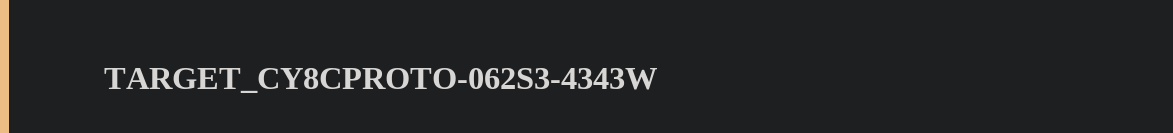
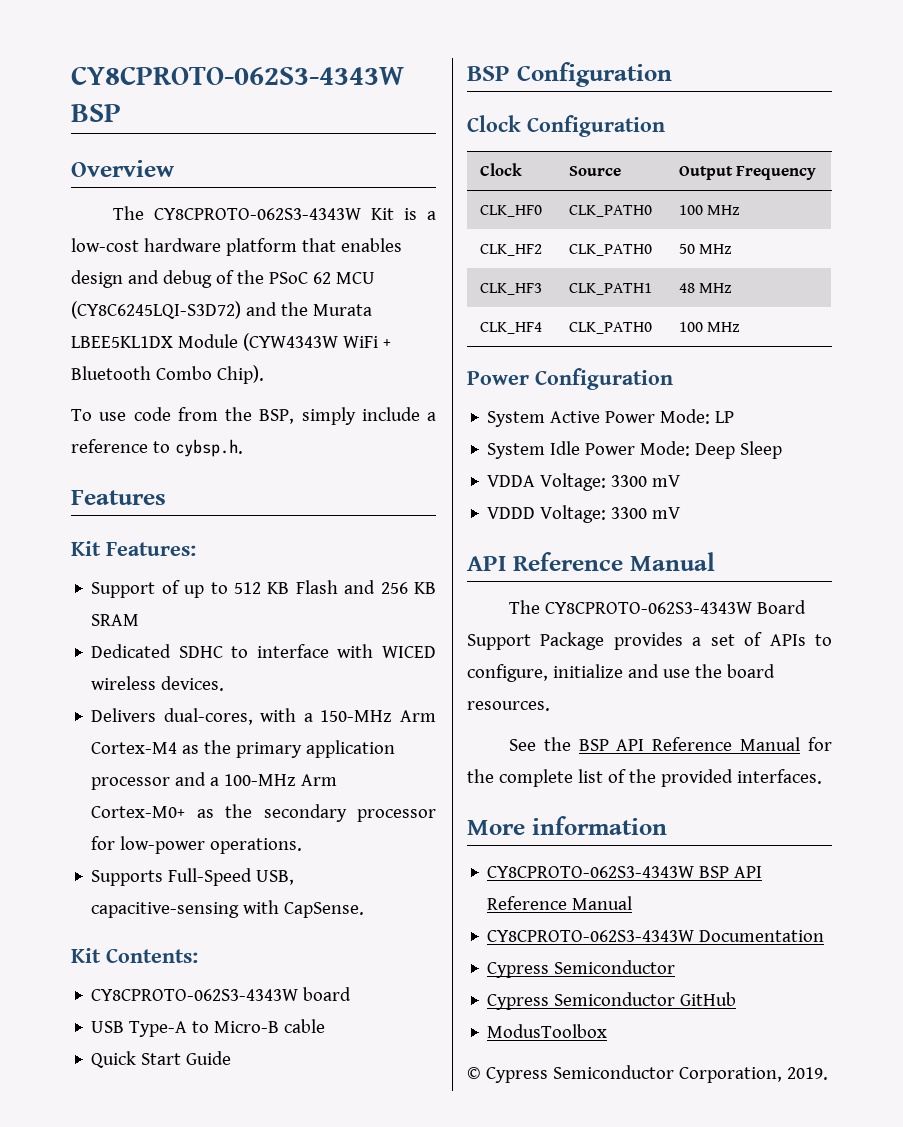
[104,68,658,93] TARGET_CY8CPROTO-062S3-4343W -> [71,66,404,85] [71,104,121,122] [71,160,174,177] [112,206,437,220] [71,238,402,256] [71,270,375,288] [71,301,372,319] [71,333,391,351] [71,365,264,384] [71,407,436,425] [71,439,243,457] [71,490,166,505] [71,541,196,556] [91,580,437,598] [91,614,140,626] [91,644,436,658] [91,676,225,691] [91,708,436,725] [91,740,396,758] [91,772,338,790] [91,804,436,822] [91,836,303,854] [91,868,295,886] [91,900,365,918] [71,948,198,963] [91,987,352,1001] [91,1019,326,1037] [91,1051,232,1068] [467,62,672,87] [467,115,665,137] [480,163,523,176] [569,166,622,176] [679,166,817,180] [480,205,543,217] [569,205,653,217] [679,205,741,215] [480,244,543,256] [569,244,653,256] [679,244,733,254] [480,283,543,295] [569,283,653,295] [679,283,733,293] [480,322,543,334] [569,322,653,334] [679,322,741,332] [467,368,673,390] [487,409,735,427] [487,441,783,459] [487,473,682,491] [487,505,682,523] [467,552,715,571] [508,600,806,614] [467,632,832,650] [467,664,775,682] [467,701,550,711] [508,737,832,751] [467,769,822,787] [467,816,667,835] [487,866,763,878] [487,896,633,910] [487,930,825,942] [487,960,676,978] [487,992,737,1010] [487,1024,608,1038] [467,1065,828,1083] CY8CPROTO-062S3-4343W BSP // Overview // The CY8CPROTO-062S3-4343W Kit is a low-cost hardware platform that enables design and debug of the PSoC 62 MCU (CY8C6245LQI-S3D72) and the Murata LBEE5KL1DX Module (CYW4343W WiFi + Bluetooth Combo Chip). // To use code from the BSP, simply include a reference to cybsp.h. // Features // Kit Features: // Support of up to 512 KB Flash and 256 KB SRAM // Dedicated SDHC to interface with WICED wireless devices. // Delivers dual-cores, with a 150-MHz Arm Cortex-M4 as the primary application processor and a 100-MHz Arm Cortex-M0+ as the secondary processor for low-power operations. // Supports Full-Speed USB, capacitive-sensing with CapSense. // Kit Contents: // CY8CPROTO-062S3-4343W board // USB Type-A to Micro-B cable // Quick Start Guide // BSP Configuration // Clock Configuration // Clock | Source | Output Frequency // CLK_HF0 | CLK_PATH0 | 100 MHz // CLK_HF2 | CLK_PATH0 | 50 MHz // CLK_HF3 | CLK_PATH1 | 48 MHz // CLK_HF4 | CLK_PATH0 | 100 MHz // Power Configuration // System Active Power Mode: LP // System Idle Power Mode: Deep Sleep // VDDA Voltage: 3300 mV // VDDD Voltage: 3300 mV // API Reference Manual // The CY8CPROTO-062S3-4343W Board Support Package provides a set of APIs to configure, initialize and use the board resources. // See the BSP API Reference Manual for the complete list of the provided interfaces. // More information // CY8CPROTO-062S3-4343W BSP API Reference Manual // CY8CPROTO-062S3-4343W Documentation // Cypress Semiconductor // Cypress Semiconductor GitHub // ModusToolbox // © Cypress Semiconductor Corporation, 2019.

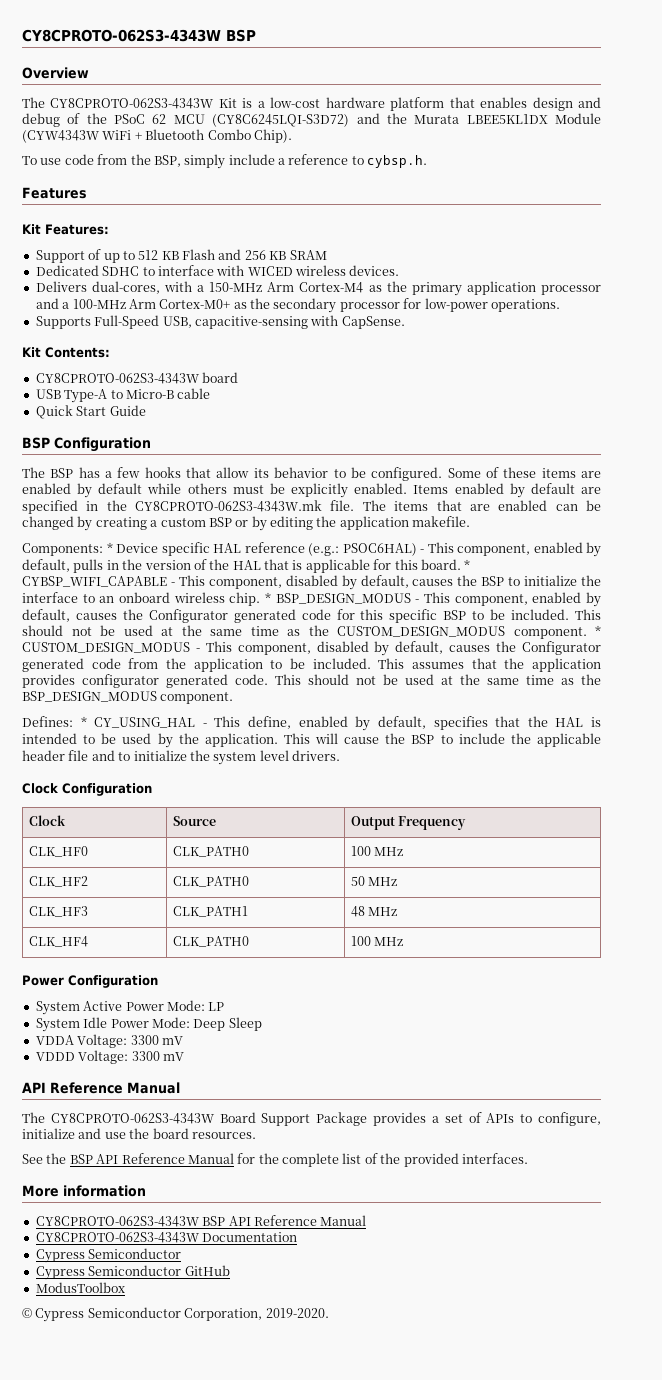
(672, 74) none -> [22,467,602,481] [22,483,601,498] [22,500,601,514] [22,516,471,531] [22,542,601,557] [22,559,471,573] [22,575,602,590] [22,592,601,607] [22,609,601,623] [22,625,601,639] [22,641,602,656] [22,658,602,672] [22,674,601,688] [22,691,234,704] [22,716,602,731] [22,733,601,748] [22,750,340,765] // The BSP has a few hooks that allow its behavior to be configured. Some of these items are enabled by default while others must be explicitly enabled. Items enabled by default are specified in the CY8CPROTO-062S3-4343W.mk file. The items that are enabled can be changed by creating a custom BSP or by editing the application makefile. // Components: * Device specific HAL reference (e.g.: PSOC6HAL) - This component, enabled by default, pulls in the version of the HAL that is applicable for this board. * CYBSP_WIFI_CAPABLE - This component, disabled by default, causes the BSP to initialize the interface to an onboard wireless chip. * BSP_DESIGN_MODUS - This component, enabled by default, causes the Configurator generated code for this specific BSP to be included. This should not be used at the same time as the CUSTOM_DESIGN_MODUS component. * CUSTOM_DESIGN_MODUS - This component, disabled by default, causes the Configurator generated code from the application to be included. This assumes that the application provides configurator generated code. This should not be used at the same time as the BSP_DESIGN_MODUS component. // Defines: * CY_USING_HAL - This define, enabled by default, specifies that the HAL is intended to be used by the application. This will cause the BSP to include the applicable header file and to initialize the system level drivers.
[786,1067,828,1080] 2019. -> [265,1308,329,1318] 2019-2020.

